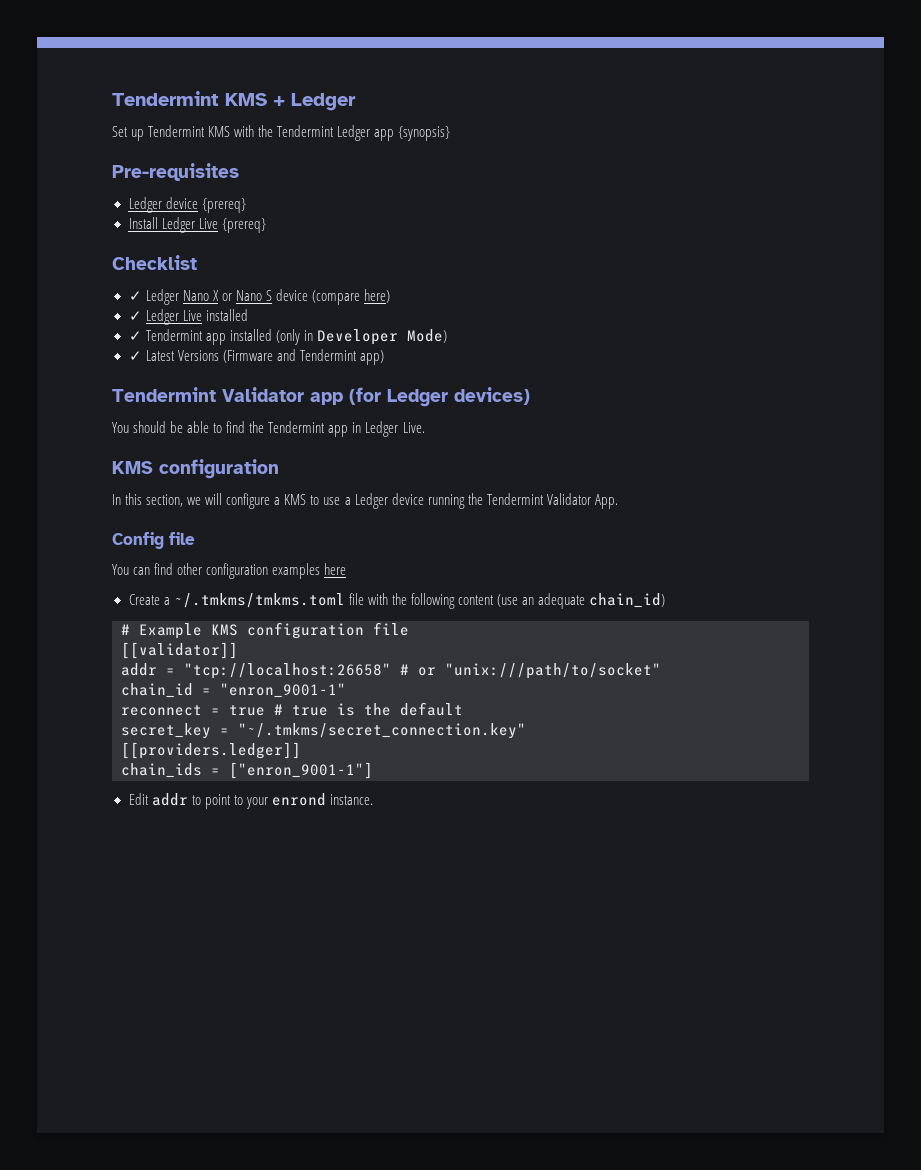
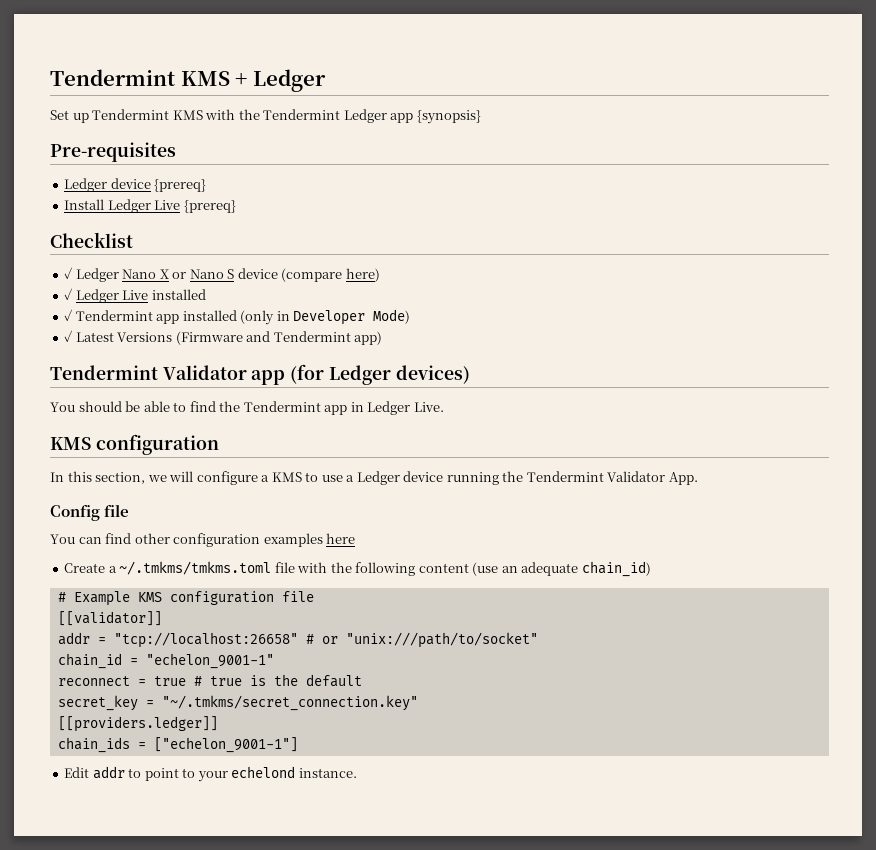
[220,683,346,698] "enron_9001-1" -> [145,653,274,669] "echelon_9001-1"
[229,762,373,779] ["enron_9001-1"] -> [153,737,298,753] ["echelon_9001-1"]
[271,793,326,806] enrond -> [231,766,296,778] echelond

